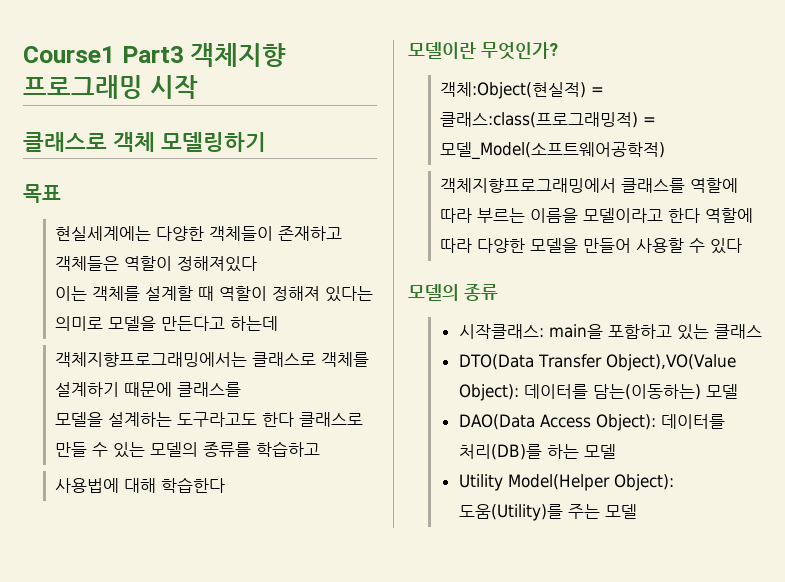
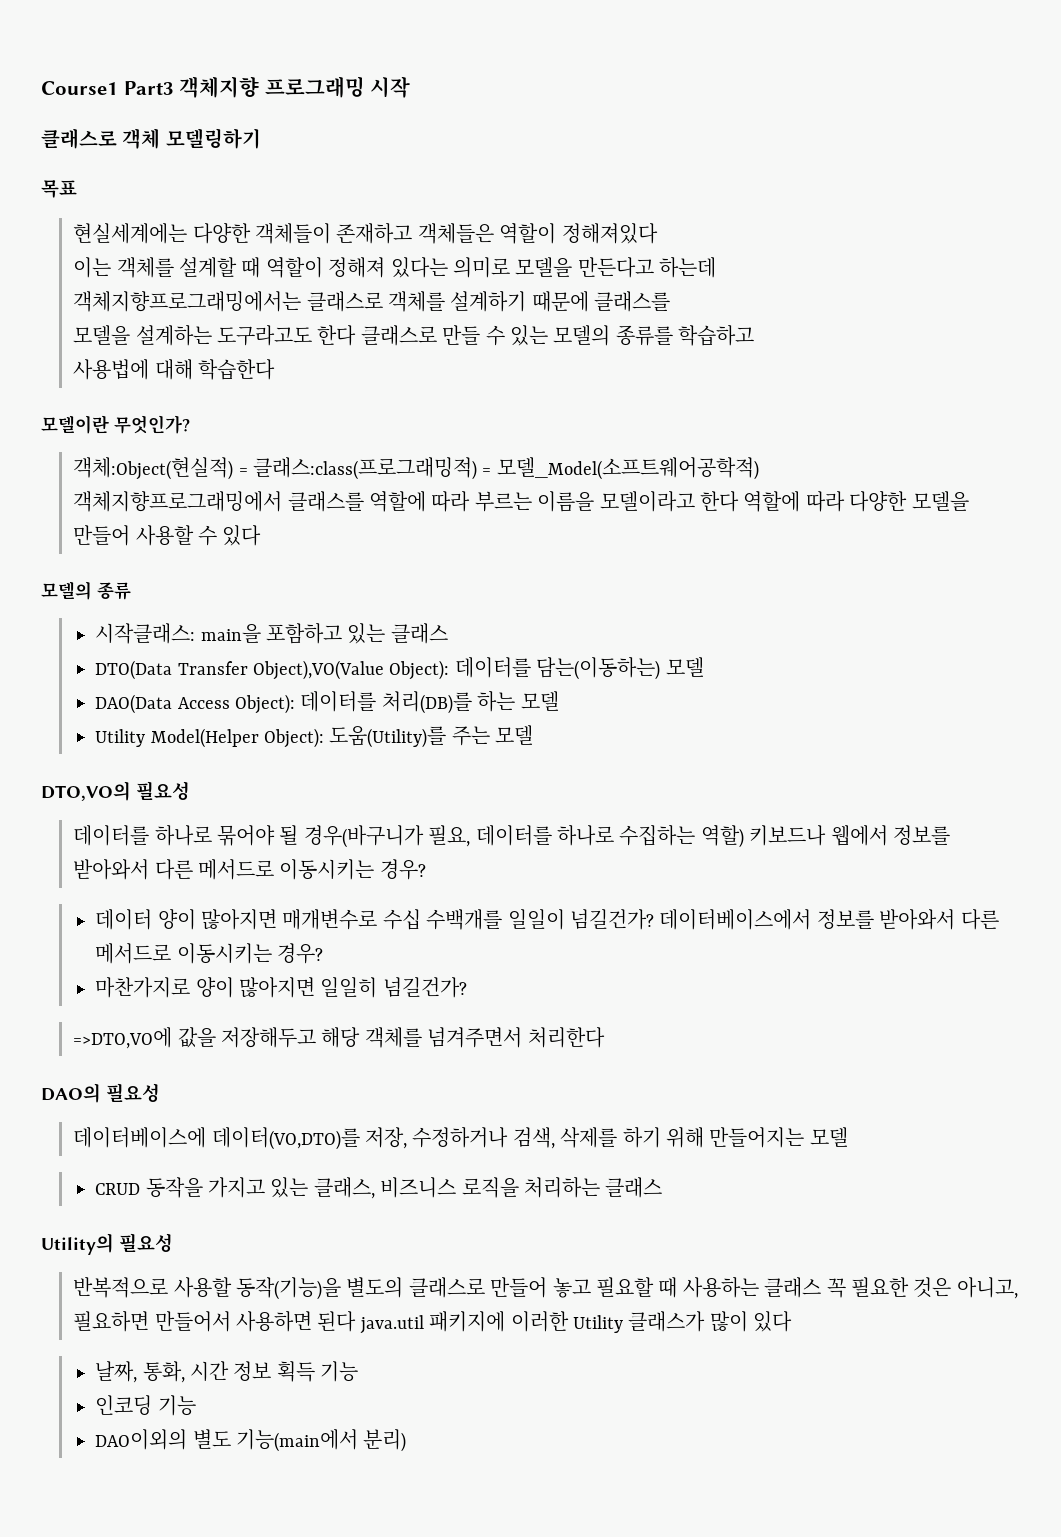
(637, 511) none -> [41,781,190,801] [73,825,950,848] [73,859,426,880] [95,909,999,930] [95,943,323,964] [95,977,467,998] [73,1027,605,1049] [41,1083,160,1103] [73,1127,848,1150] [95,1177,663,1199] [41,1233,173,1255] [73,1277,1018,1300] [73,1311,793,1334] [95,1361,359,1383] [95,1395,196,1416] [95,1429,407,1452] // DTO,VO의 필요성 // 데이터를 하나로 묶어야 될 경우(바구니가 필요, 데이터를 하나로 수집하는 역할) 키보드나 웹에서 정보를 받아와서 다른 메서드로 이동시키는 경우? // 데이터 양이 많아지면 매개변수로 수십 수백개를 일일이 넘길건가? 데이터베이스에서 정보를 받아와서 다른 메서드로 이동시키는 경우? // 마찬가지로 양이 많아지면 일일히 넘길건가? // =>DTO,VO에 값을 저장해두고 해당 객체를 넘겨주면서 처리한다 // DAO의 필요성 // 데이터베이스에 데이터(VO,DTO)를 저장, 수정하거나 검색, 삭제를 하기 위해 만들어지는 모델 // CRUD 동작을 가지고 있는 클래스, 비즈니스 로직을 처리하는 클래스 // Utility의 필요성 // 반복적으로 사용할 동작(기능)을 별도의 클래스로 만들어 놓고 필요할 때 사용하는 클래스 꼭 필요한 것은 아니고, 필요하면 만들어서 사용하면 된다 java.util 패키지에 이러한 Utility 클래스가 많이 있다 // 날짜, 통화, 시간 정보 획득 기능 // 인코딩 기능 // DAO이외의 별도 기능(main에서 분리)

